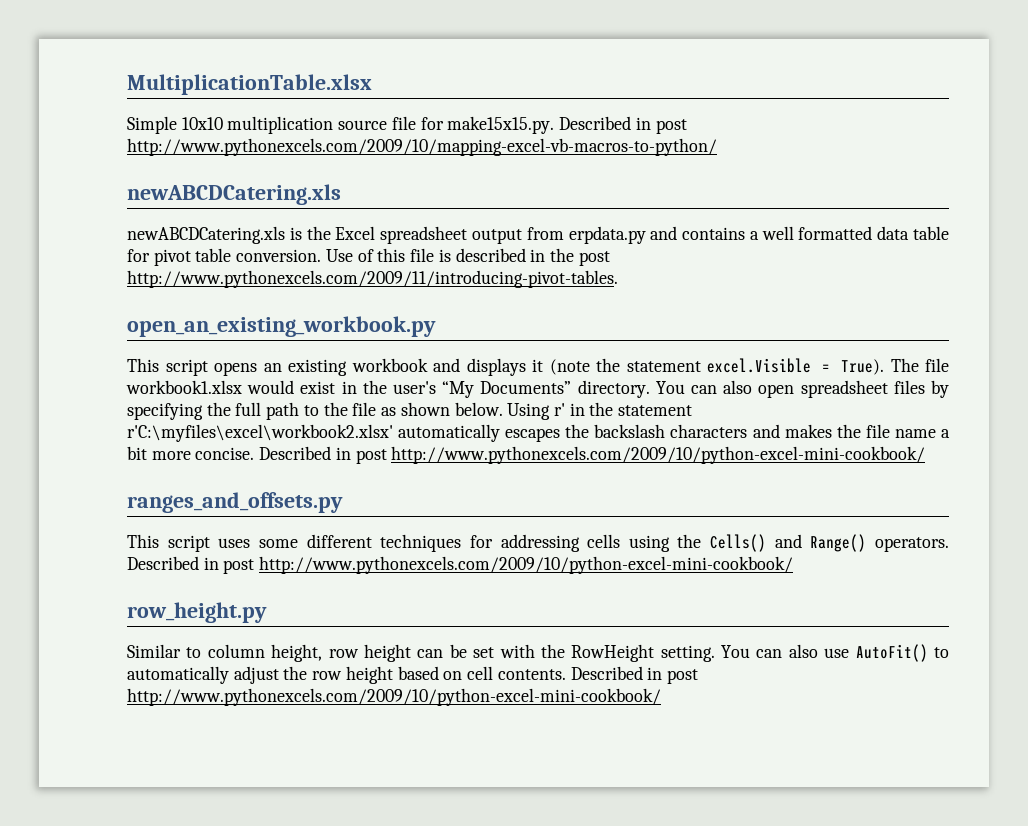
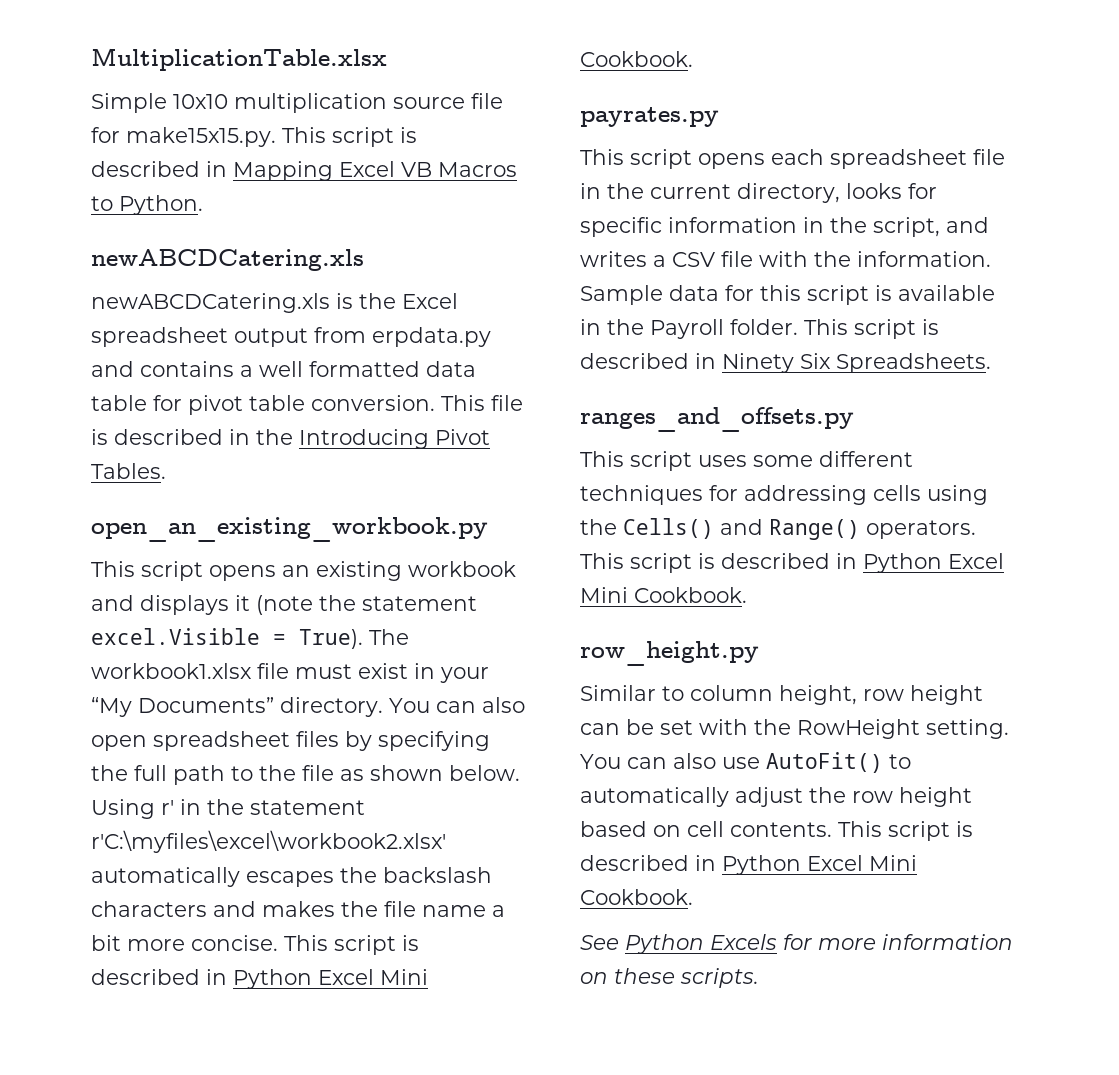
[559,116,687,134] [127,138,717,156] Described in post http://www.pythonexcels.com/2009/10/mapping-excel-vb-macros-to-python/ -> [282,127,417,147] [91,161,517,181] [91,195,203,215] This script is described in Mapping Excel VB Macros to Python.
[325,248,406,262] Use of this -> [441,395,485,411] This
[578,251,610,266] [127,270,618,288] post http://www.pythonexcels.com/2009/11/introducing-pivot-tables. -> [299,429,490,449] [91,463,166,479] Introducing Pivot Tables.
[925,358,949,372] [126,380,436,394] file workbook1.xlsx would exist in the user's -> [91,663,489,683] workbook1.xlsx file must exist in your
[259,446,926,464] Described in post http://www.pythonexcels.com/2009/10/python-excel-mini-cookbook/ -> [284,935,419,955] [91,969,428,989] [580,51,693,67] [580,107,719,127] [580,149,1005,169] [580,183,937,203] [580,217,989,237] [580,251,991,267] [580,285,995,305] [580,319,939,339] [580,353,991,373] This script is described in Python Excel Mini Cookbook. // payrates.py // This script opens each spreadsheet file in the current directory, looks for specific information in the script, and writes a CSV file with the information. Sample data for this script is available in the Payroll folder. This script is described in Ninety Six Spreadsheets.
[127,556,794,574] Described in post http://www.pythonexcels.com/2009/10/python-excel-mini-cookbook/ -> [580,553,1004,573] [580,587,747,603] This script is described in Python Excel Mini Cookbook.
[570,666,698,684] [127,688,661,706] Described in post http://www.pythonexcels.com/2009/10/python-excel-mini-cookbook/ -> [838,821,973,841] [580,855,917,875] [580,889,693,905] [580,934,1013,954] [580,968,759,988] This script is described in Python Excel Mini Cookbook. // See Python Excels for more information on these scripts.

